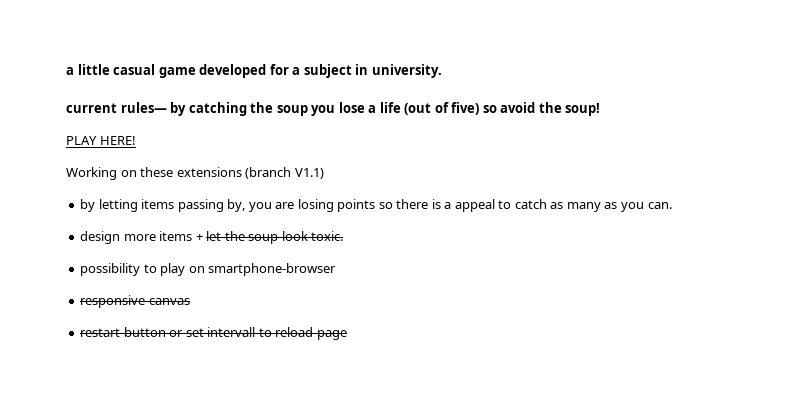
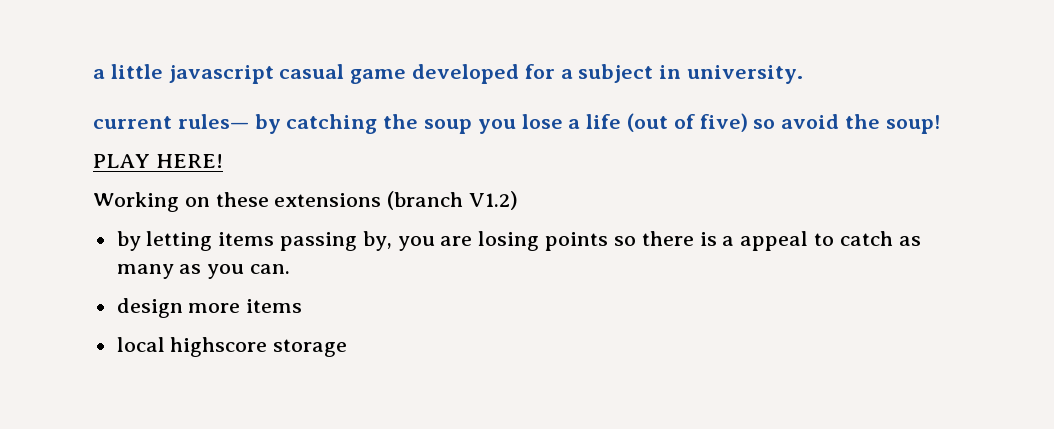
(110, 69) none -> [168,65,274,84] javascript
[294,168,324,179] V1.1) -> [469,191,519,210] V1.2)
[195,231,344,244] [80,263,337,276] [80,295,190,308] [80,327,347,340] + let the soup look toxic. // possibility to play on smartphone-browser // responsive canvas // restart button or set intervall to reload page -> [116,337,348,357] // local highscore storage

